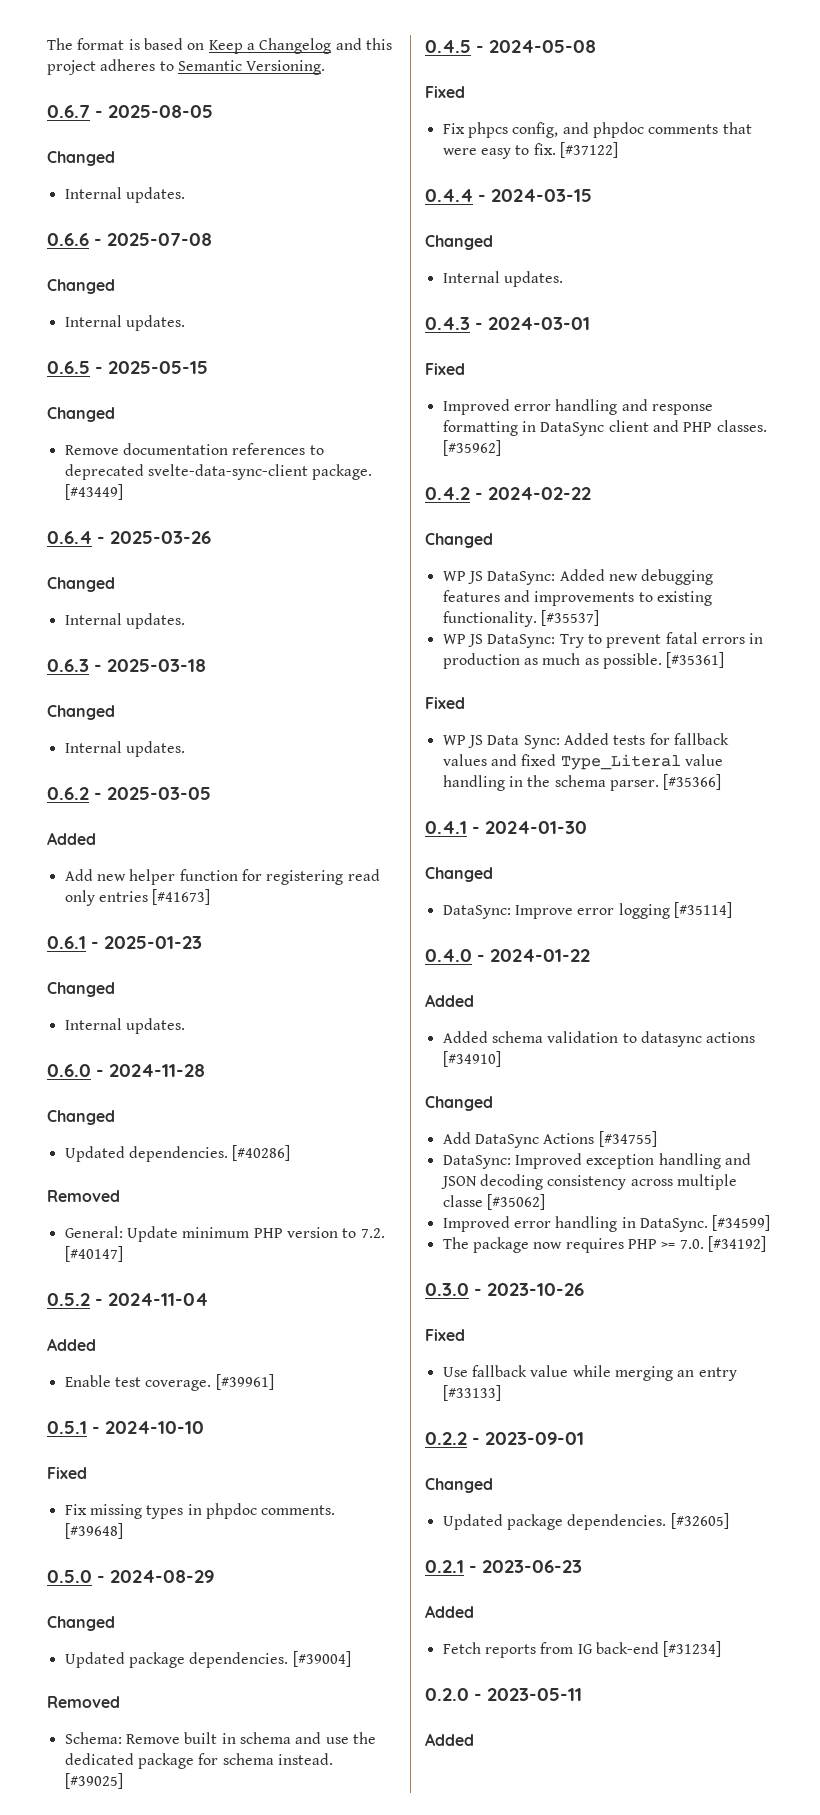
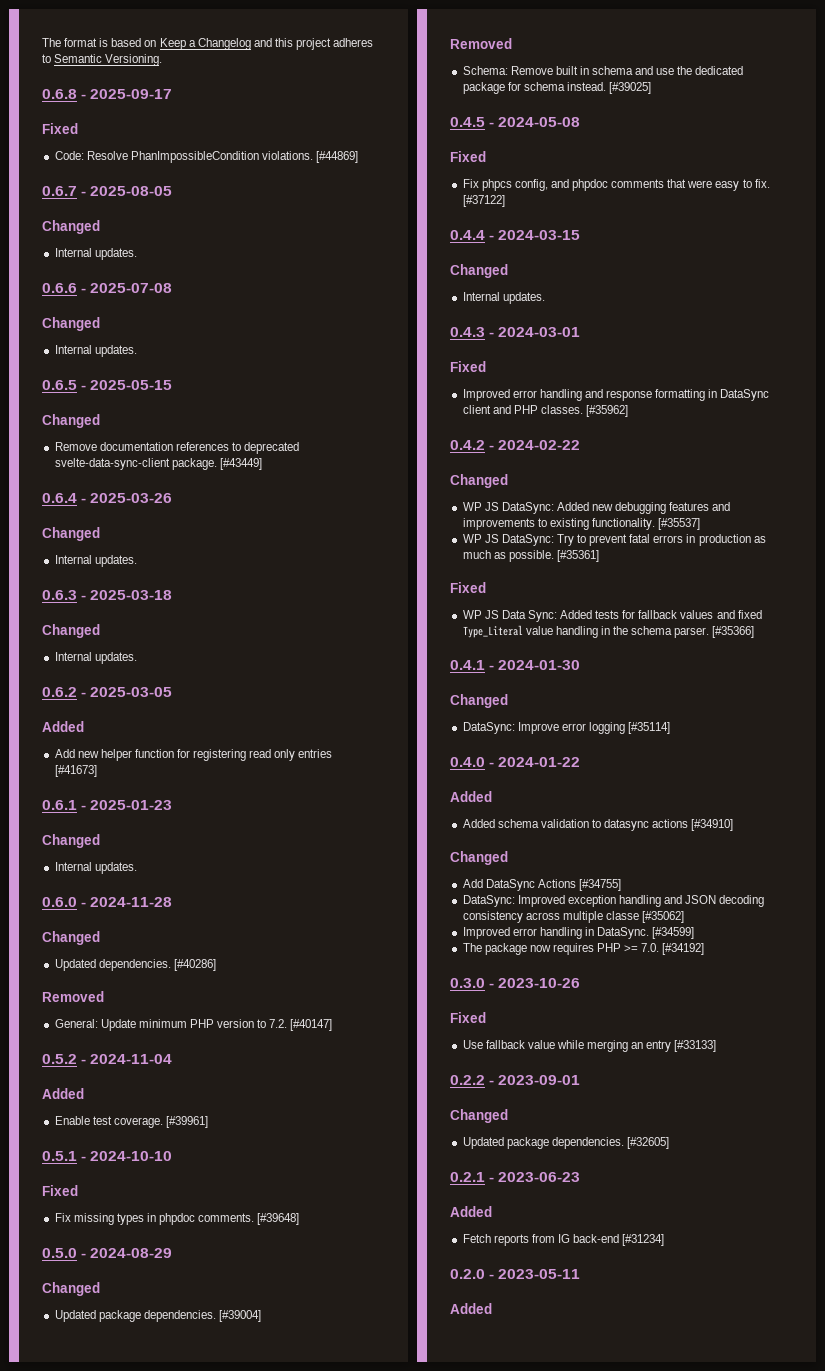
(326, 67) none -> [42,89,173,99] [42,123,78,134] [54,151,359,163] // 0.6.8 - 2025-09-17 // Fixed // Code: Resolve PhanImpossibleCondition violations. [#44869]

